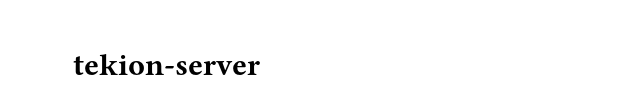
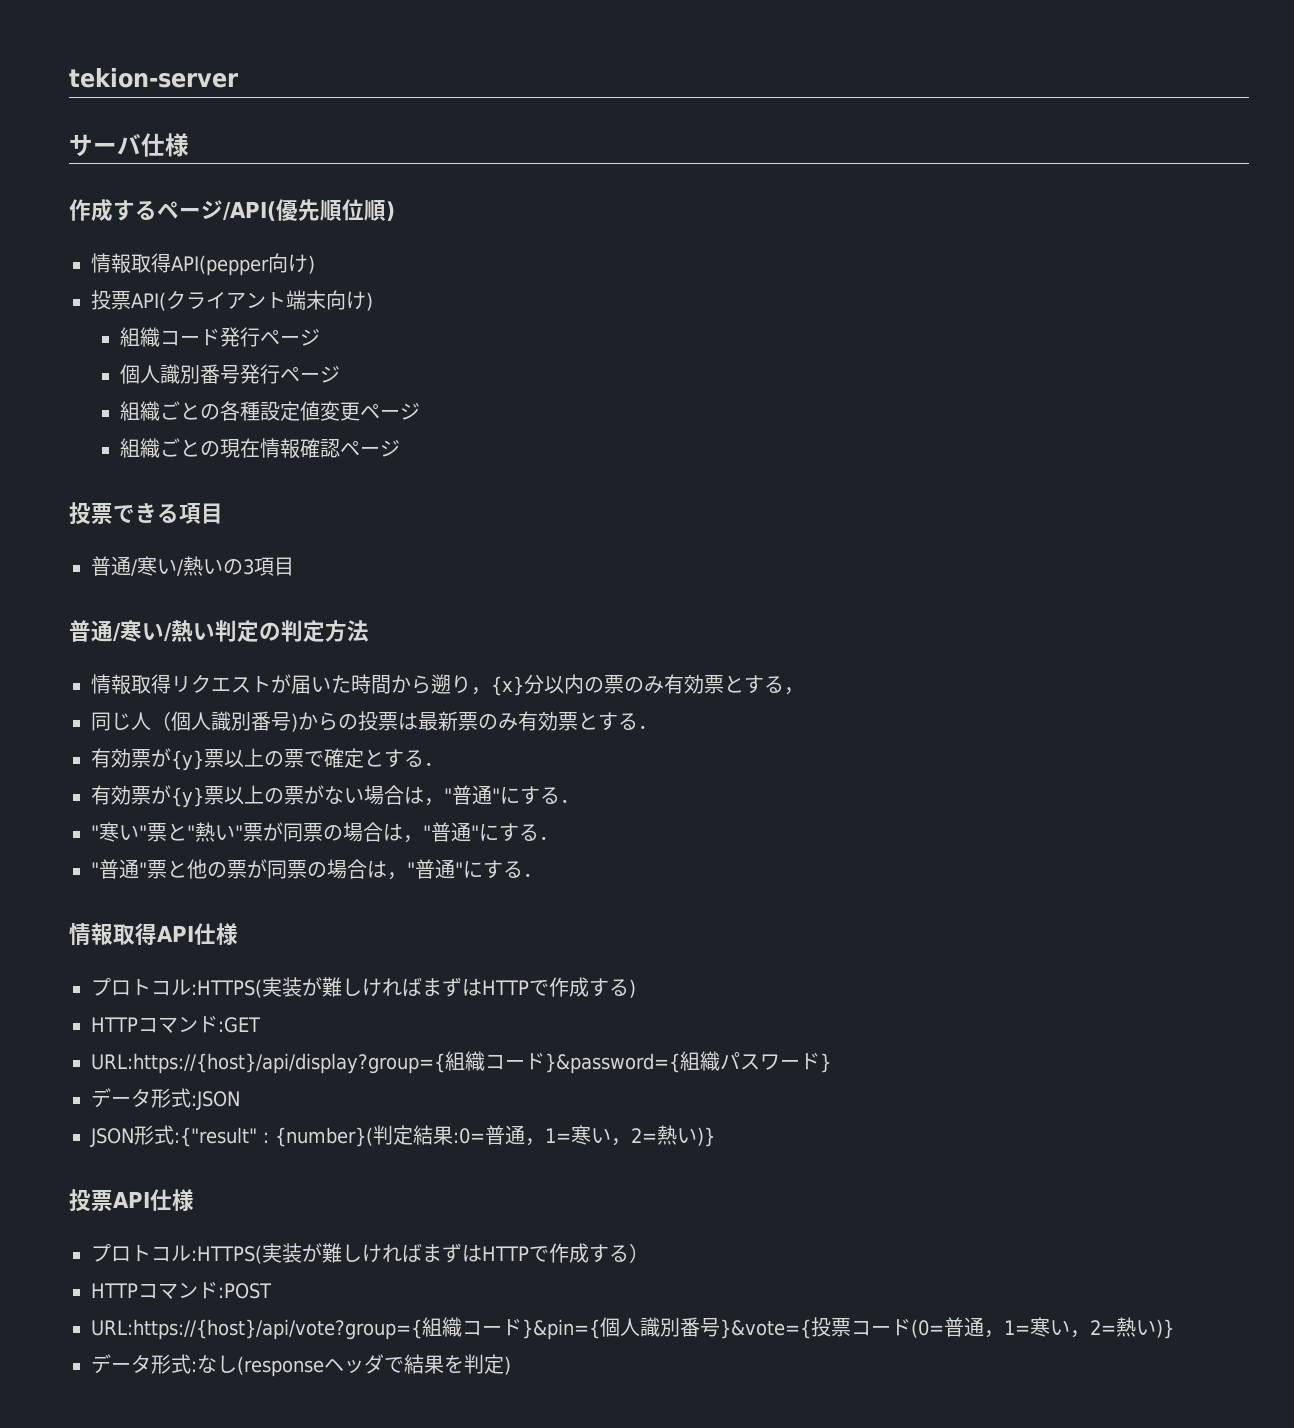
(260, 64) none -> [69,133,189,157] [69,199,395,222] [91,253,315,276] [91,290,373,311] [120,327,321,347] [120,364,341,384] [120,401,421,421] [120,438,401,459] [69,502,223,525] [91,556,294,576] [69,620,369,642] [91,674,804,696] [91,711,658,732] [91,748,444,771] [91,785,580,808] [91,822,559,843] [91,859,543,880] [69,923,238,946] [91,977,636,998] [91,1016,261,1033] [91,1051,831,1074] [91,1088,240,1110] [90,1125,715,1147] [69,1189,194,1212] [91,1243,649,1264] [91,1282,272,1299] [91,1317,1174,1340] [91,1354,511,1377] // サーバ仕様 // 作成するページ/API(優先順位順) // 情報取得API(pepper向け) // 投票API(クライアント端末向け) // 組織コード発行ページ // 個人識別番号発行ページ // 組織ごとの各種設定値変更ページ // 組織ごとの現在情報確認ページ // 投票できる項目 // 普通/寒い/熱いの3項目 // 普通/寒い/熱い判定の判定方法 // 情報取得リクエストが届いた時間から遡り，{x}分以内の票のみ有効票とする， // 同じ人（個人識別番号)からの投票は最新票のみ有効票とする． // 有効票が{y}票以上の票で確定とする． // 有効票が{y}票以上の票がない場合は，"普通"にする． // "寒い"票と"熱い"票が同票の場合は，"普通"にする． // "普通"票と他の票が同票の場合は，"普通"にする． // 情報取得API仕様 // プロトコル:HTTPS(実装が難しければまずはHTTPで作成する) // HTTPコマンド:GET // URL:https://{host}/api/display?group={組織コード}&password={組織パスワード} // データ形式:JSON // JSON形式:{"result" : {number}(判定結果:0=普通，1=寒い，2=熱い)} // 投票API仕様 // プロトコル:HTTPS(実装が難しければまずはHTTPで作成する） // HTTPコマンド:POST // URL:https://{host}/api/vote?group={組織コード}&pin={個人識別番号}&vote={投票コード(0=普通，1=寒い，2=熱い)} // データ形式:なし(responseヘッダで結果を判定)

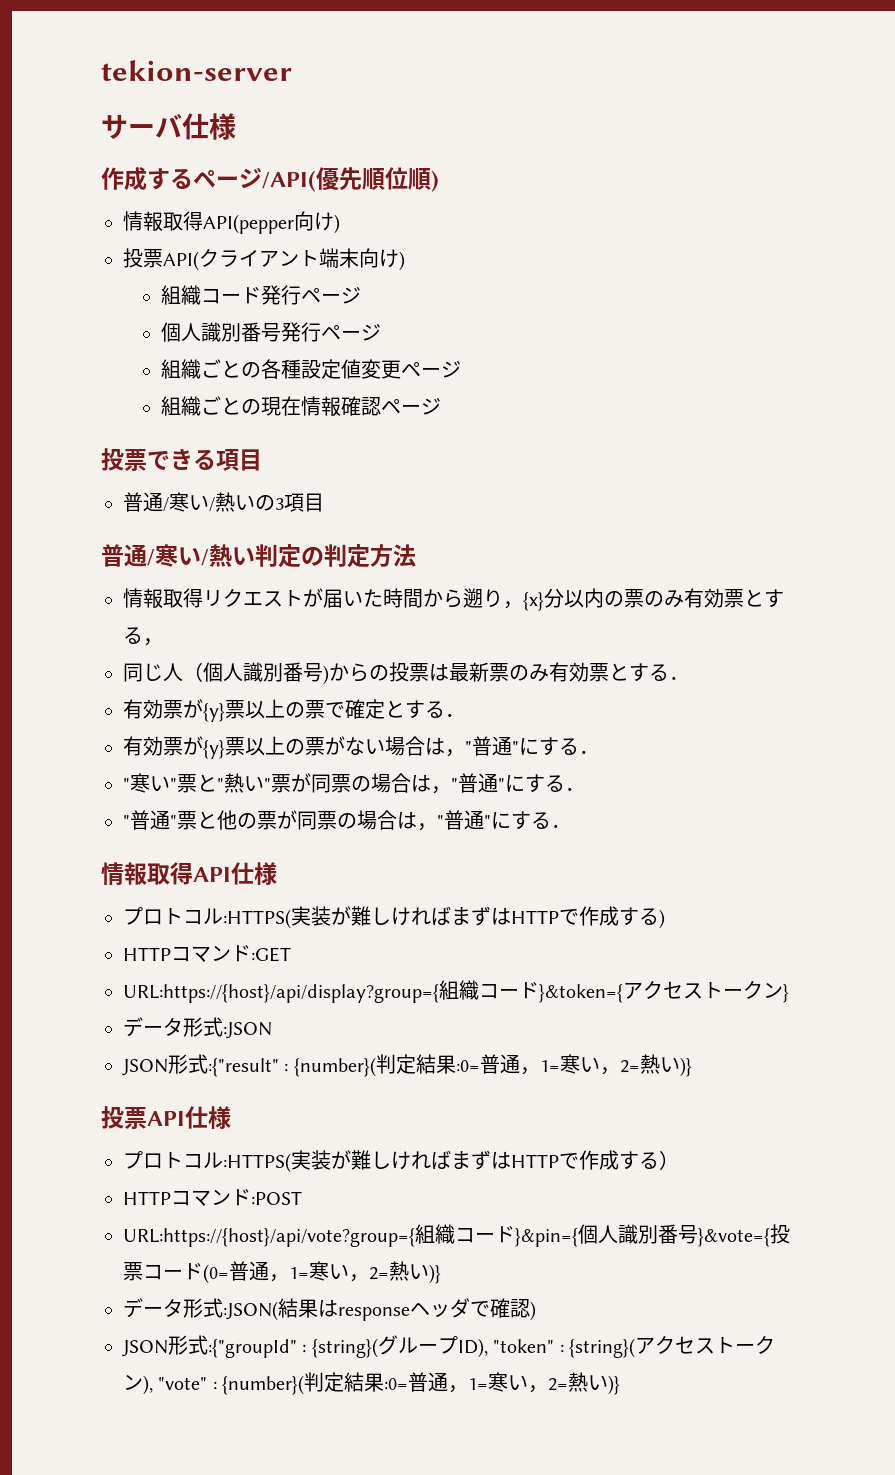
[545,1051,820,1074] }&password={組織パスワード -> [539,980,783,1003] }&token={アクセストークン
[191,1354,511,1377] :なし(responseヘッダで結果を判定) -> [223,1298,536,1321] [122,1335,775,1358] [123,1372,621,1395] :JSON(結果はresponseヘッダで確認) // JSON形式:{"groupId" : {string}(グループID), "token" : {string}(アクセストークン), "vote" : {number}(判定結果:0=普通，1=寒い，2=熱い)}

